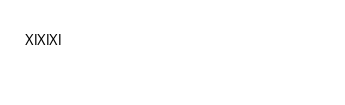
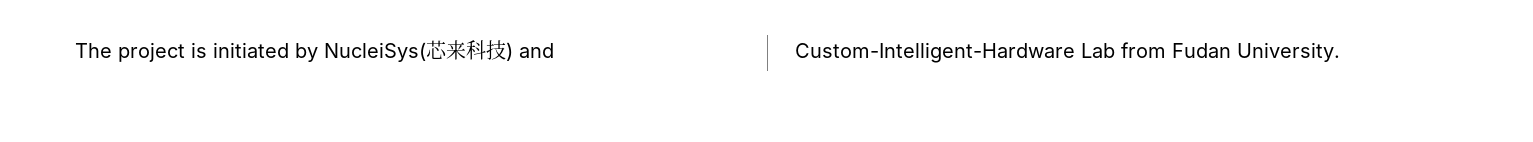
[25,34,61,45] XIXIXI -> [75,40,1340,63] The project is initiated by NucleiSys(芯来科技) and Custom-Intelligent-Hardware Lab from Fudan University.

